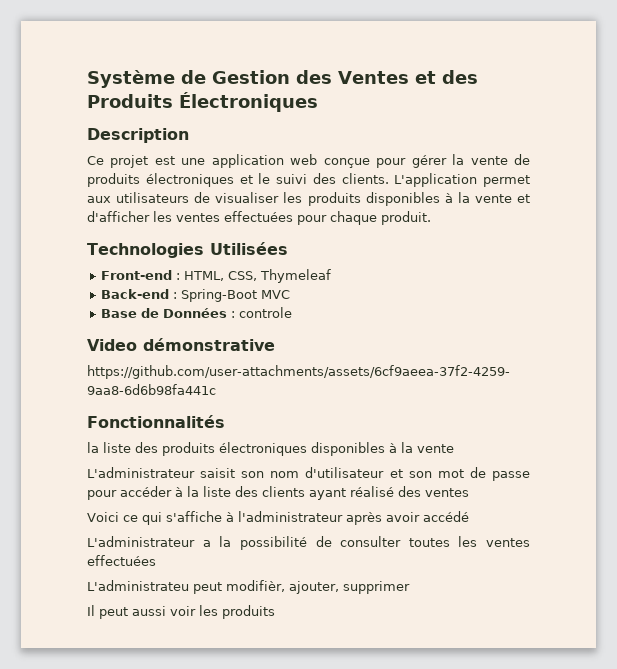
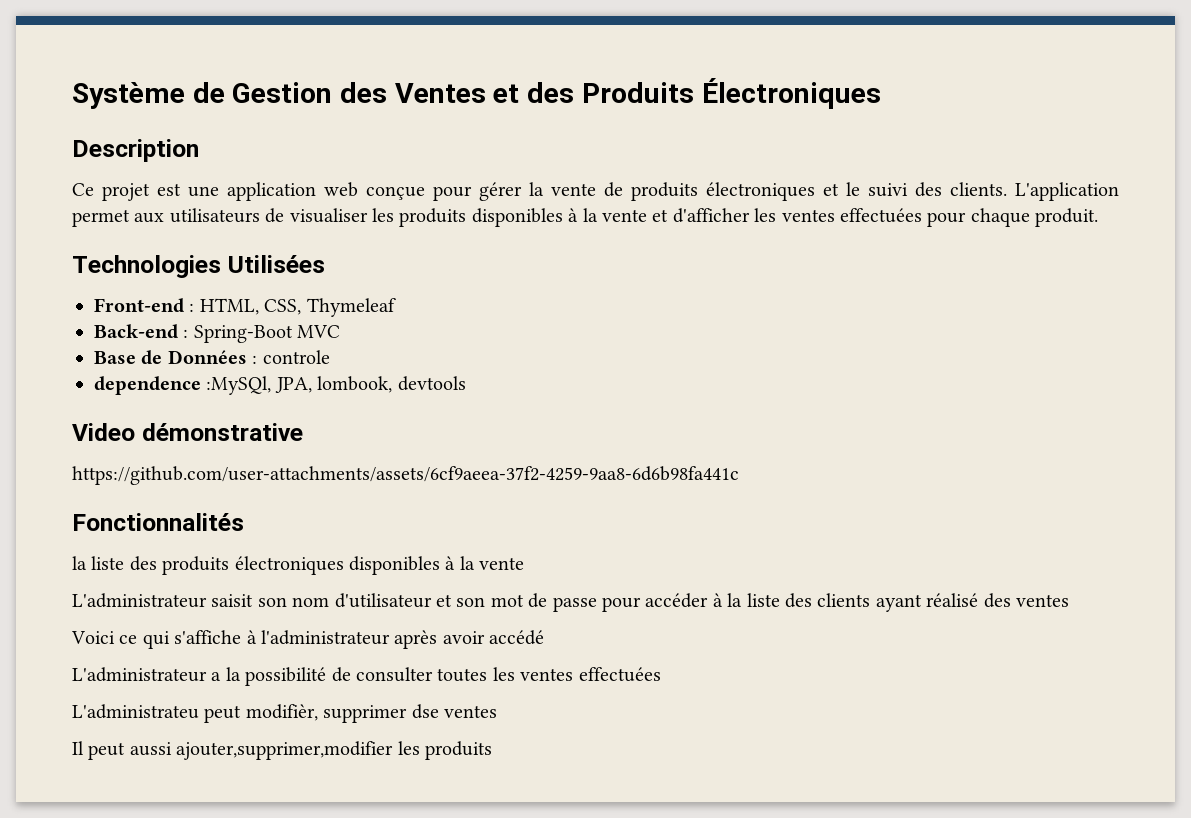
(292, 312) none -> [94,376,466,395] // dependence :MySQl, JPA, lombook, devtools
[289,581,339,594] ajouter, -> (318, 712) none
(410, 587) none -> [411,704,497,719] dse ventes
[170,606,196,616] voir -> [176,741,394,760] ajouter,supprimer,modifier

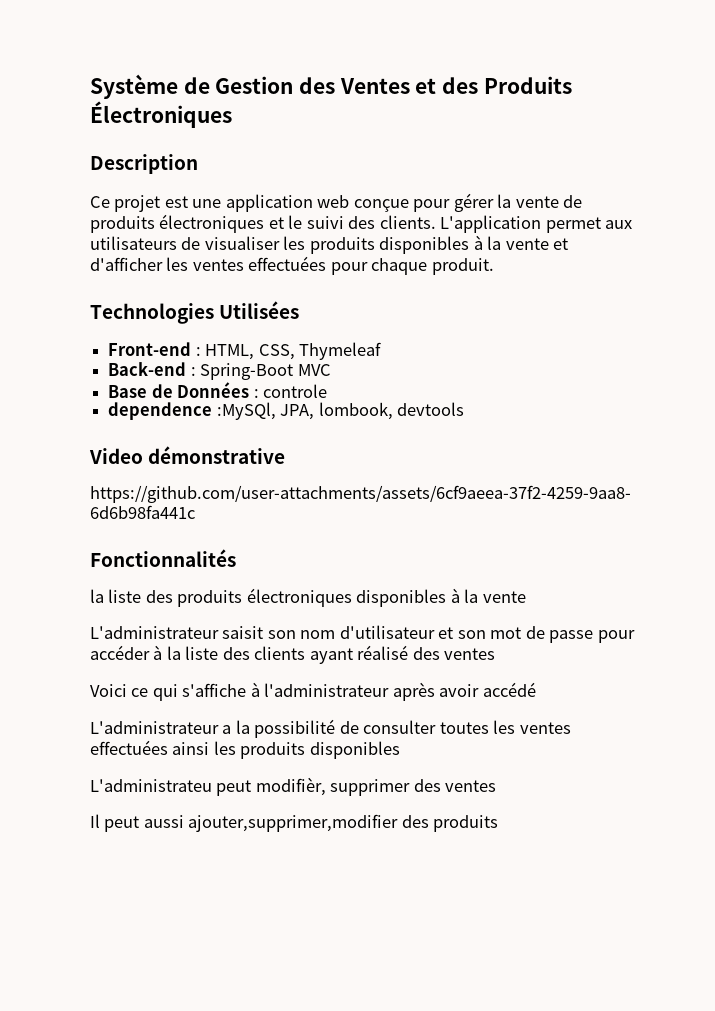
(661, 674) none -> [172,741,400,759] ainsi les produits disponibles
[411,704,439,719] dse -> [413,779,441,792] des
[397,741,420,755] les -> [401,815,429,828] des

